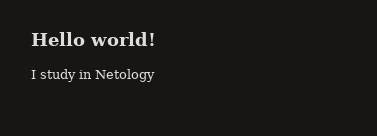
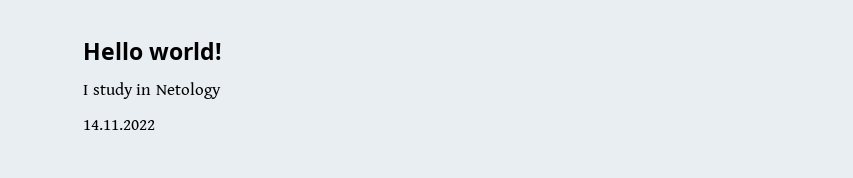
(155, 75) none -> [83,120,155,130] // 14.11.2022

